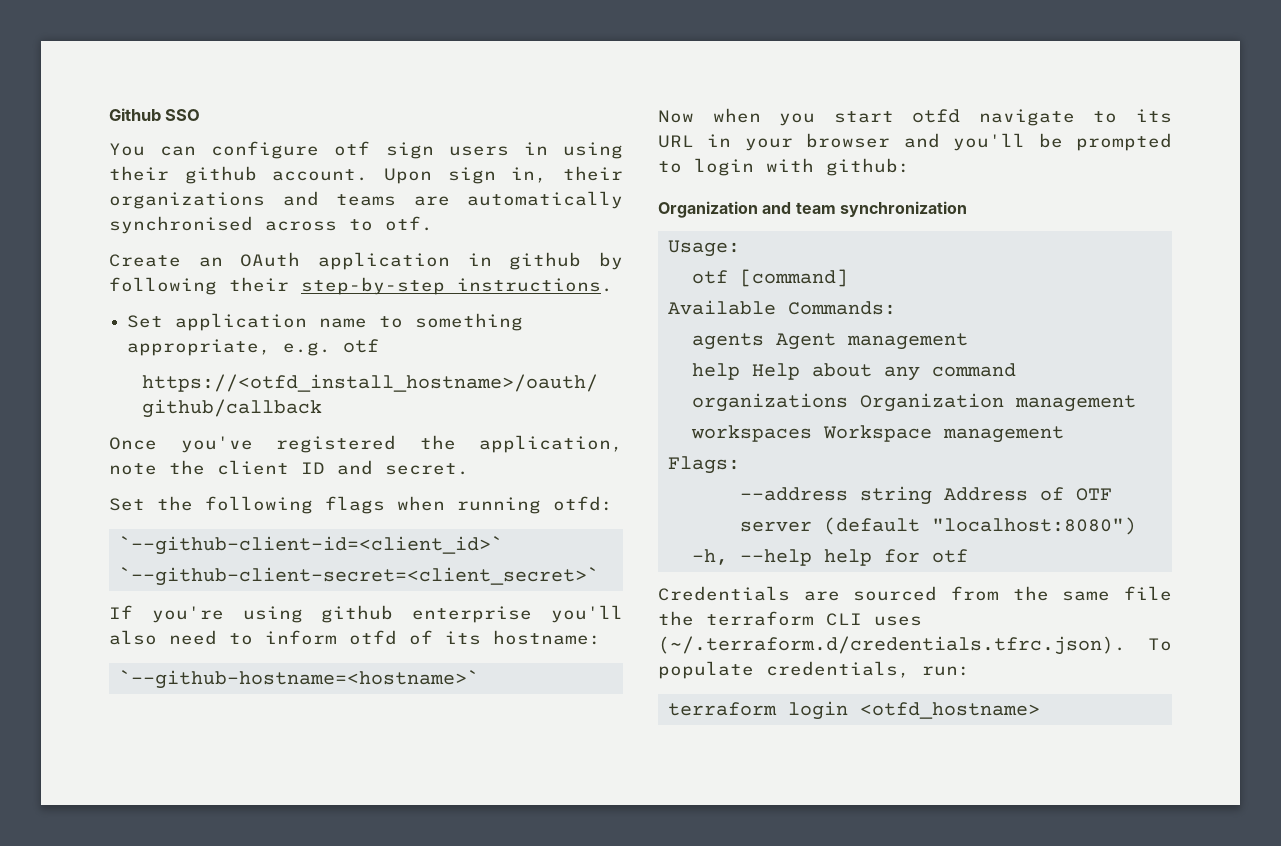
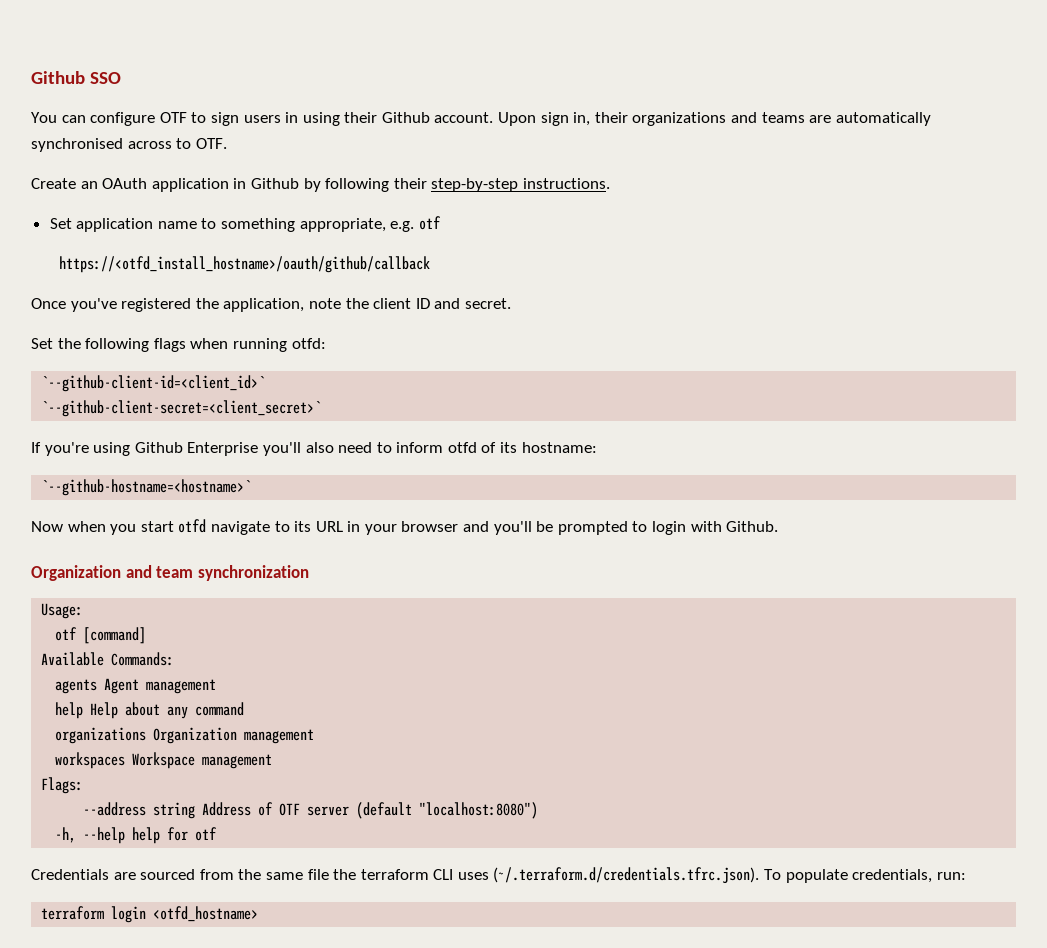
[334,141,371,156] otf -> [159,112,207,123] OTF to
[184,166,257,184] github -> [381,112,430,123] Github
[385,216,433,231] otf. -> [195,138,227,149] OTF.
[509,252,582,270] github -> [250,178,299,189] Github
[321,605,533,623] github enterprise -> [134,442,259,456] Github Enterprise
[826,158,910,176] github: -> [726,521,779,532] Github.

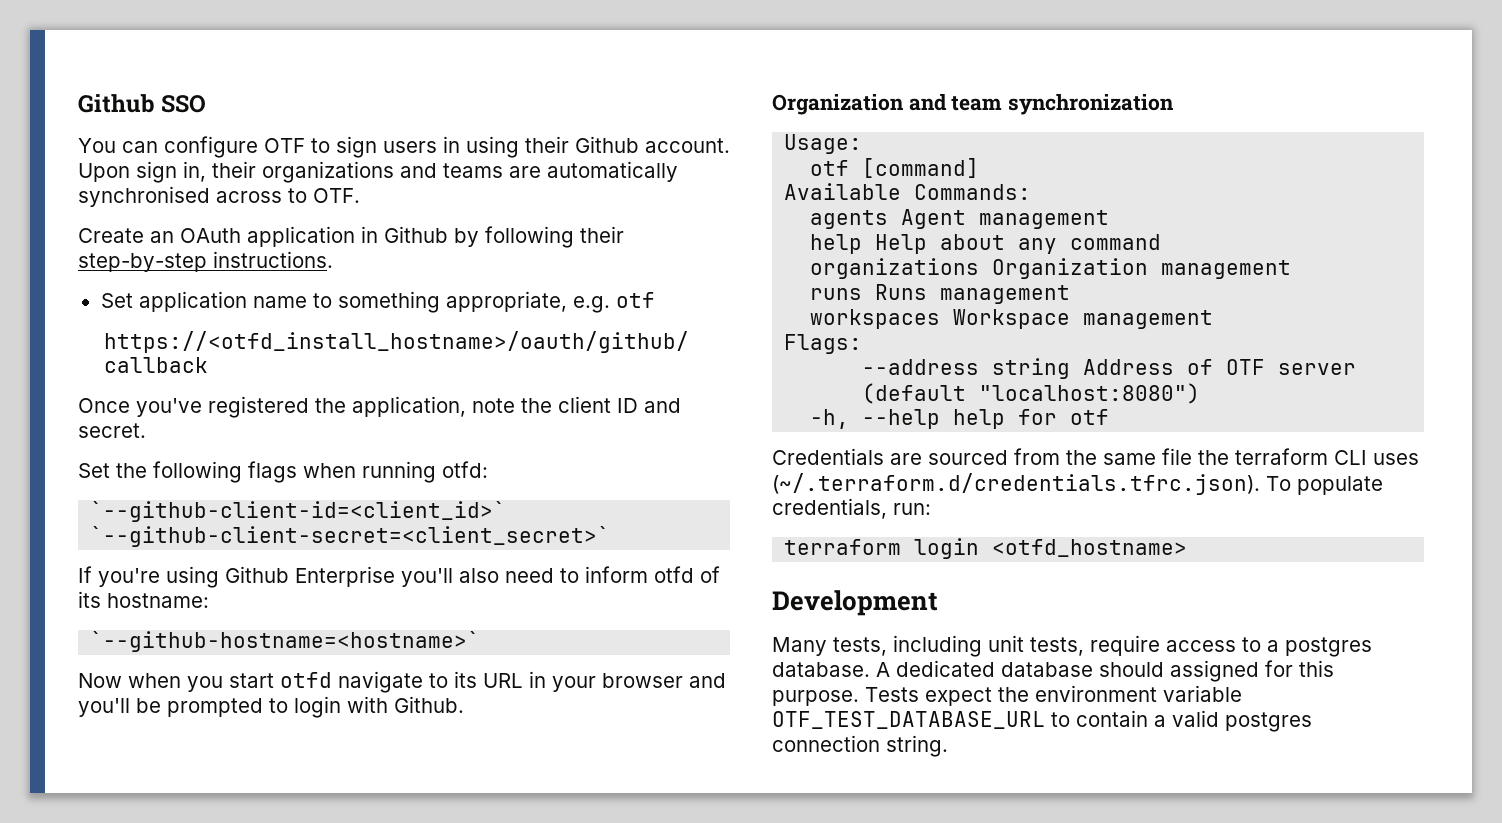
(315, 736) none -> [810,284,1071,304] // runs Runs management
(259, 914) none -> [772,590,938,616] [772,635,1372,657] [772,660,1334,682] [772,685,1242,706] [772,710,1312,732] [772,735,948,757] // Development // Many tests, including unit tests, require access to a postgres database. A dedicated database should assigned for this purpose. Tests expect the environment variable OTF_TEST_DATABASE_URL to contain a valid postgres connection string.

